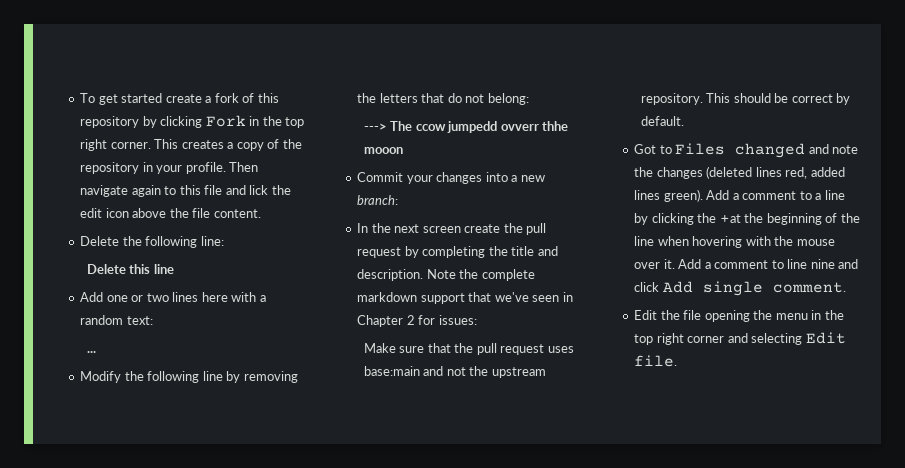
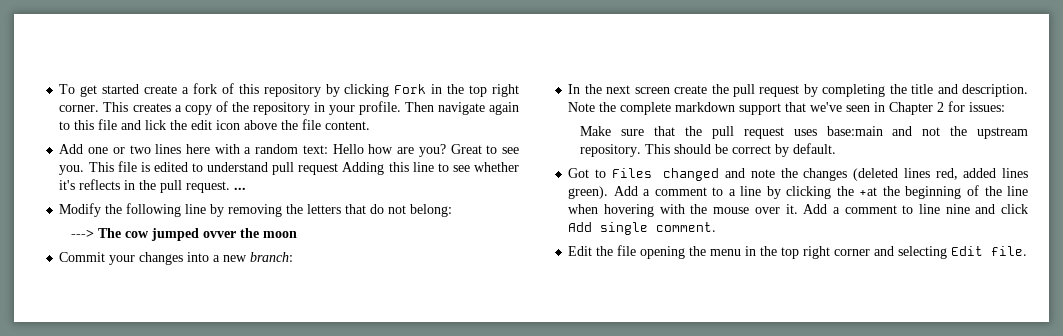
[80,236,224,248] [86,264,174,274] // Delete the following line: // Delete this line -> (371, 125) none
(153, 320) // -> [332,144,520,157] [59,161,519,175] [59,179,231,193] Hello how are you? Great to see you. This file is edited to understand pull request Adding this line to see whether it's reflects in the pull request.
[415,121,569,133] [363,147,403,154] ccow jumpedd ovverr thhe mooon -> [125,228,298,241] cow jumped ovver the moon

